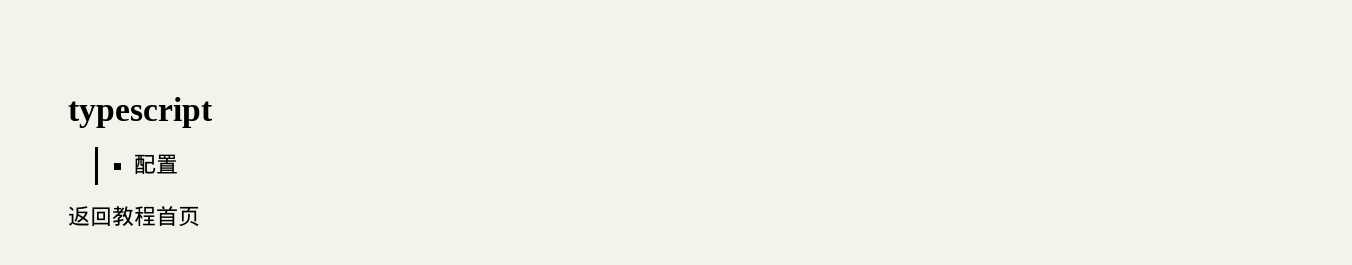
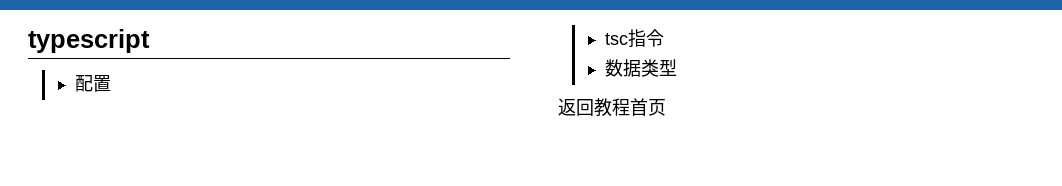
(178, 164) none -> [604,29,664,48] [604,59,677,77] // tsc指令 // 数据类型

